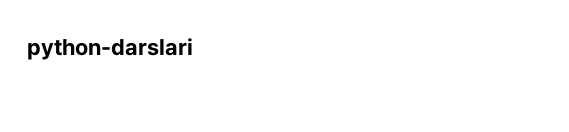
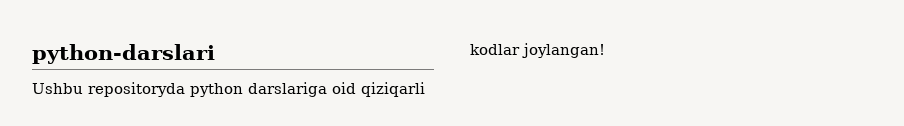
(193, 49) none -> [32,82,425,97] [470,43,605,58] // Ushbu repositoryda python darslariga oid qiziqarli kodlar joylangan!

